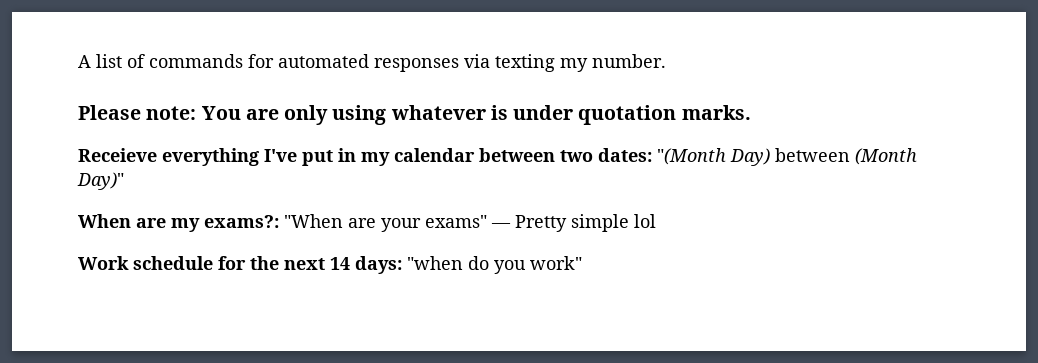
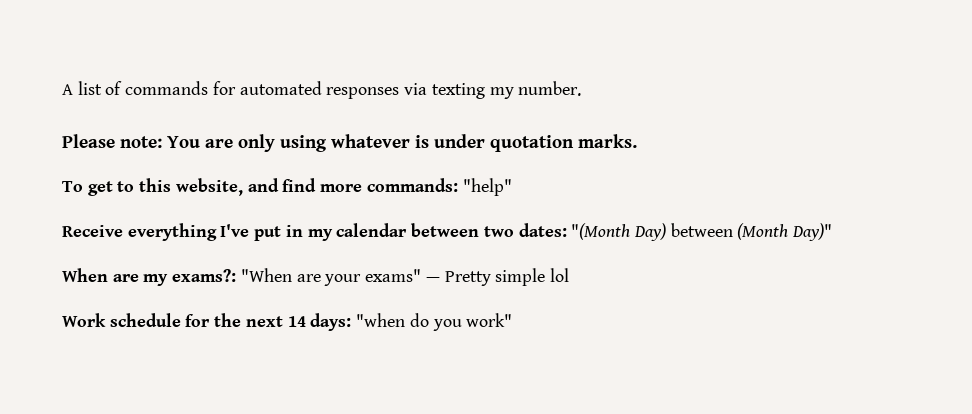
[78,148,157,162] Receieve -> [62,178,512,196] [62,225,123,237] To get to this website, and find more commands: "help" // Receive

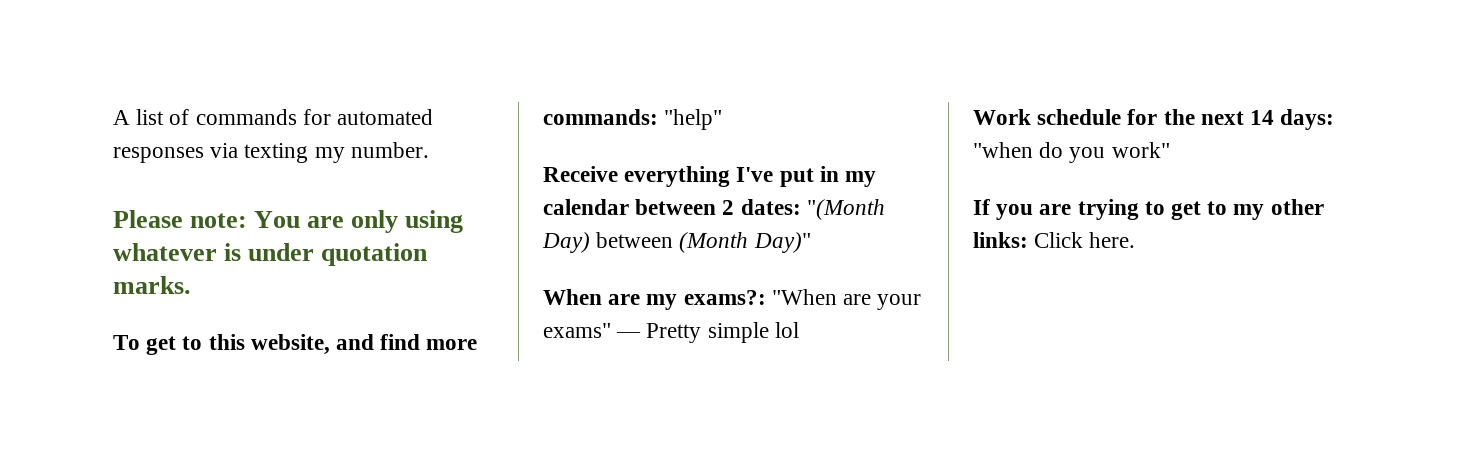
[483,226,514,237] two -> [722,200,735,215] 2
(513, 320) none -> [973,199,1324,220] [973,232,1136,248] // If you are trying to get to my other links: Click here.

